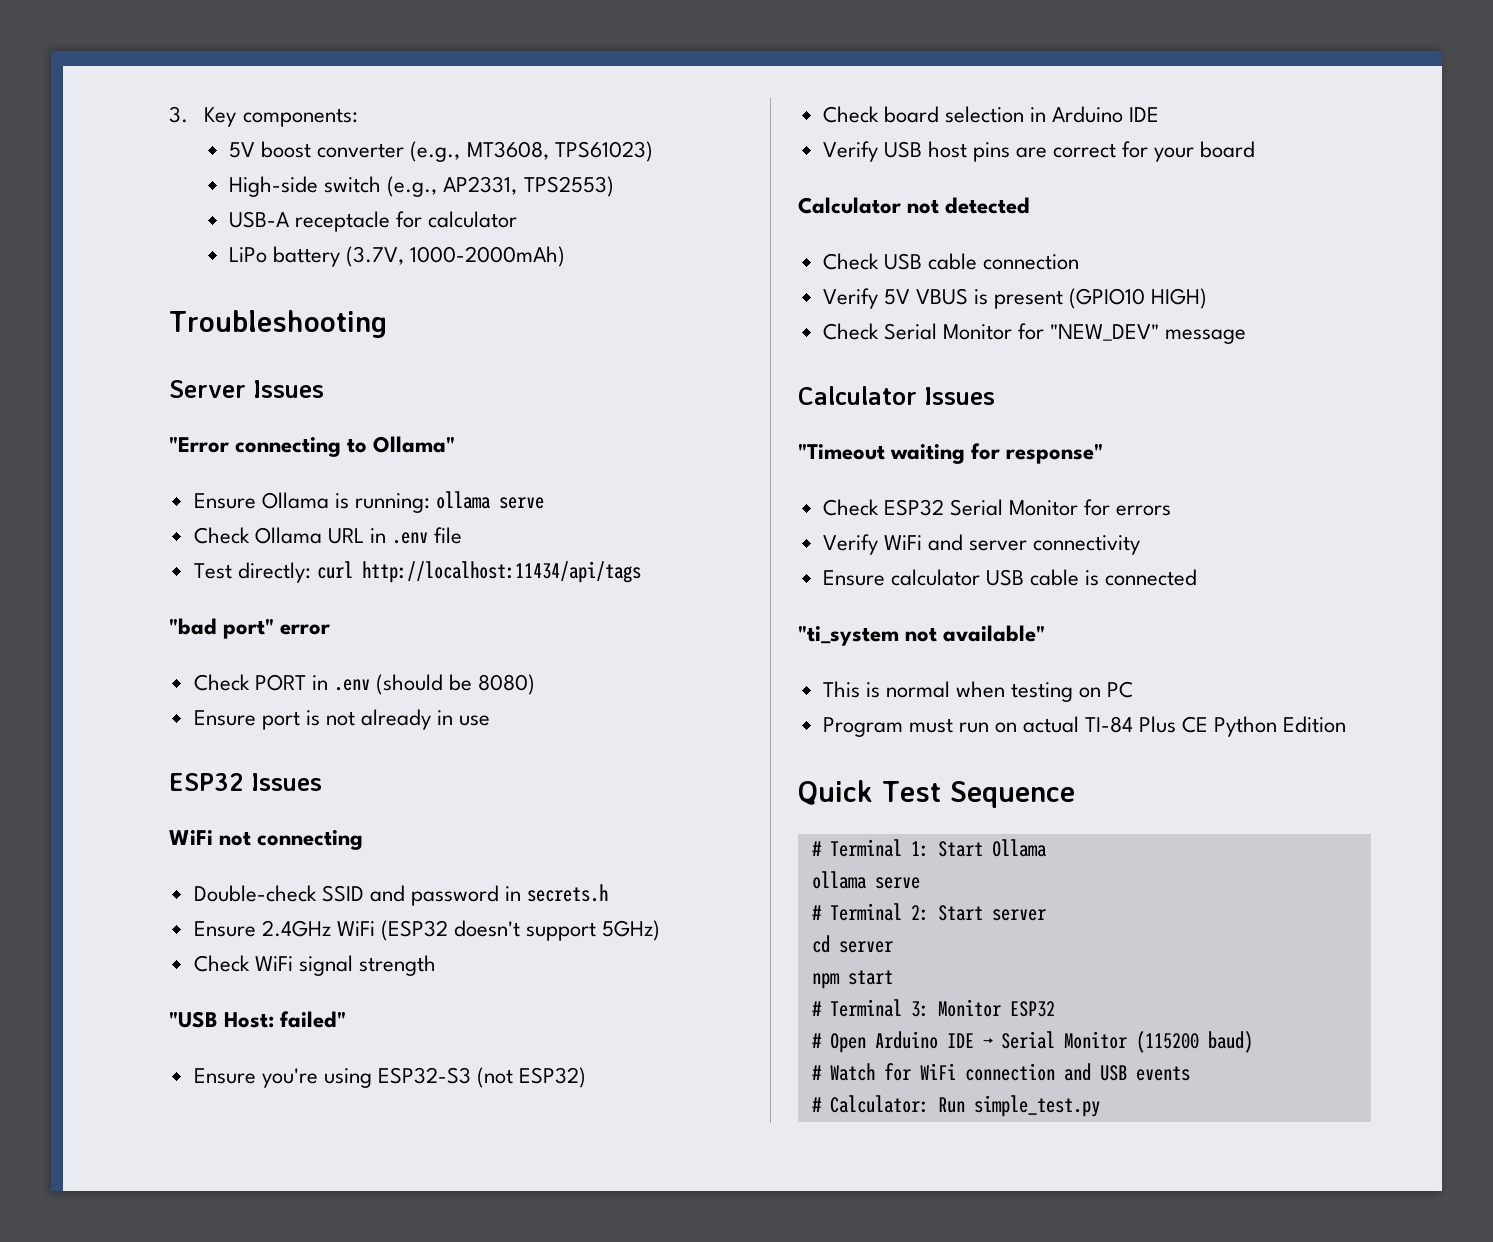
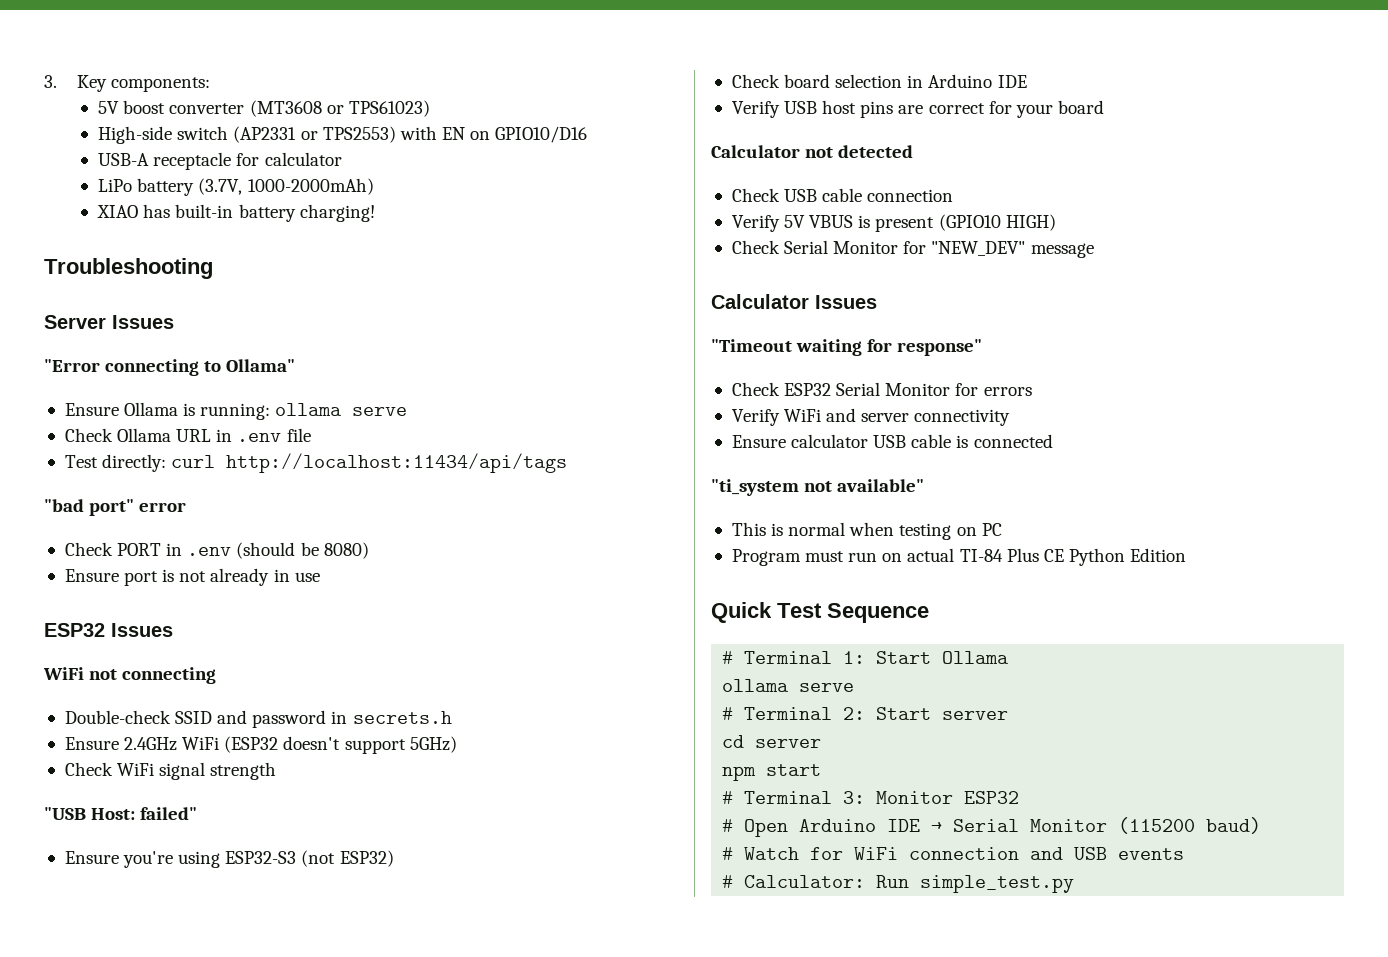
[410,141,549,162] (e.g., MT3608, -> [249,100,344,117] (MT3608 or
[387,176,518,197] (e.g., AP2331, -> [233,126,318,143] (AP2331 or
(614, 186) none -> [399,126,588,143] with EN on GPIO10/D16
(566, 256) none -> [97,204,375,222] // XIAO has built-in battery charging!

